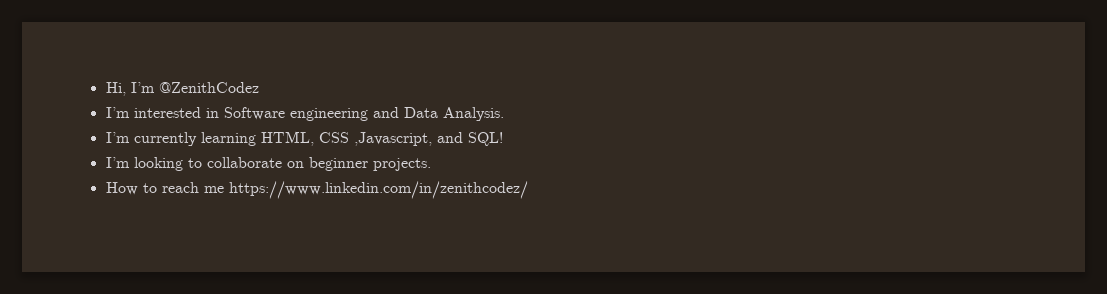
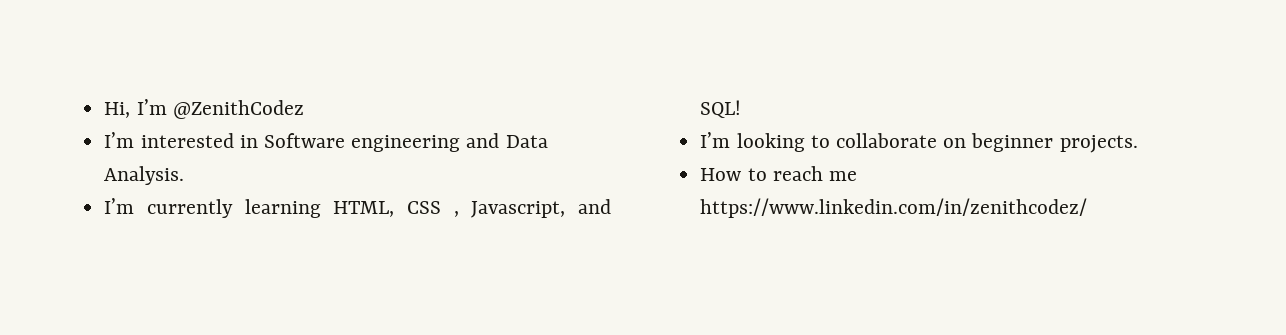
[353,132,432,146] ,Javascript, -> [453,201,566,218] , Javascript,

